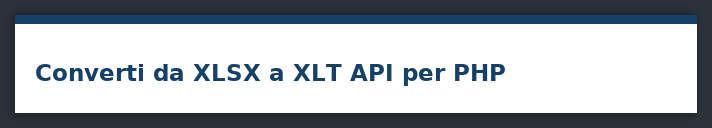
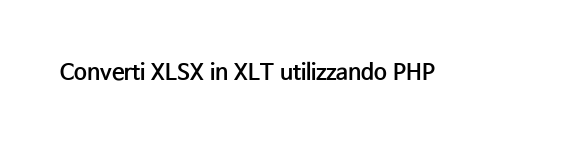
[153,64,446,86] da XLSX a XLT API per -> [149,61,387,80] XLSX in XLT utilizzando

